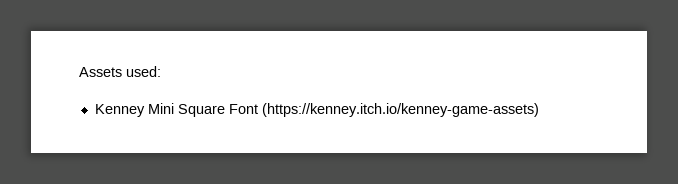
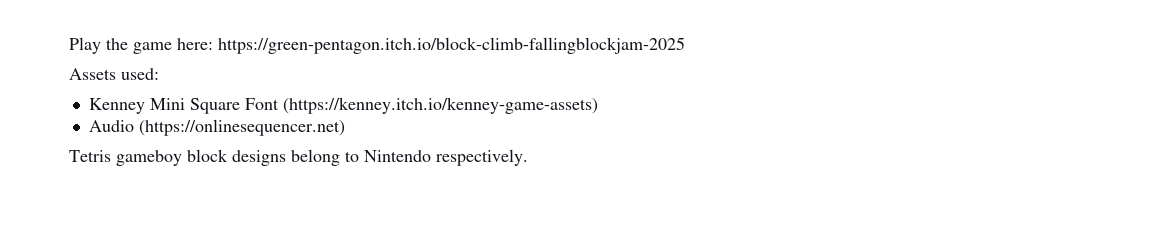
(79, 72) none -> [69,37,685,54] Play the game here: https://green-pentagon.itch.io/block-climb-fallingblockjam-2025 //
(539, 110) none -> [88,119,345,136] [69,149,528,166] // Audio (https://onlinesequencer.net) // Tetris gameboy block designs belong to Nintendo respectively.

